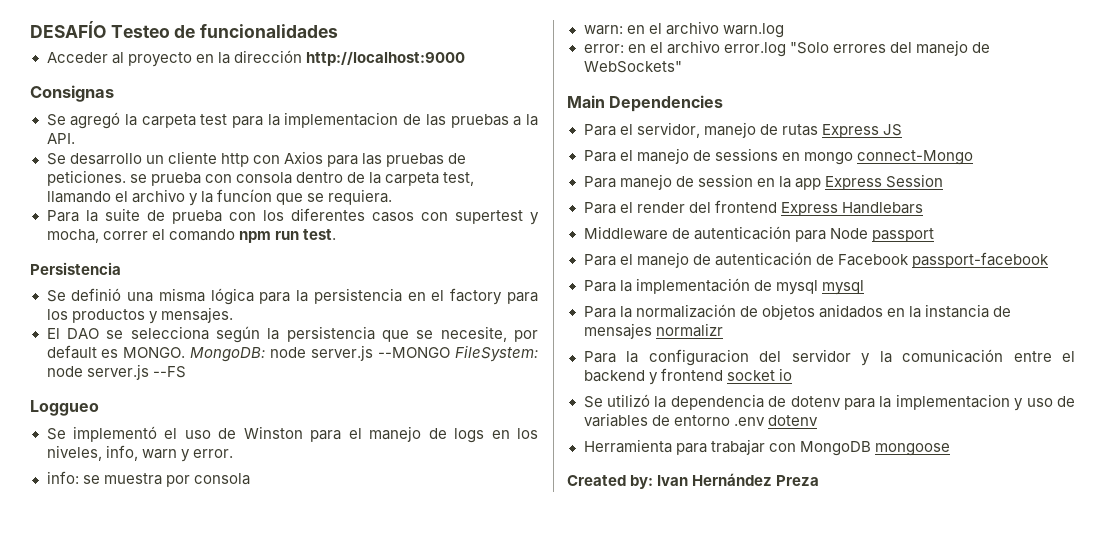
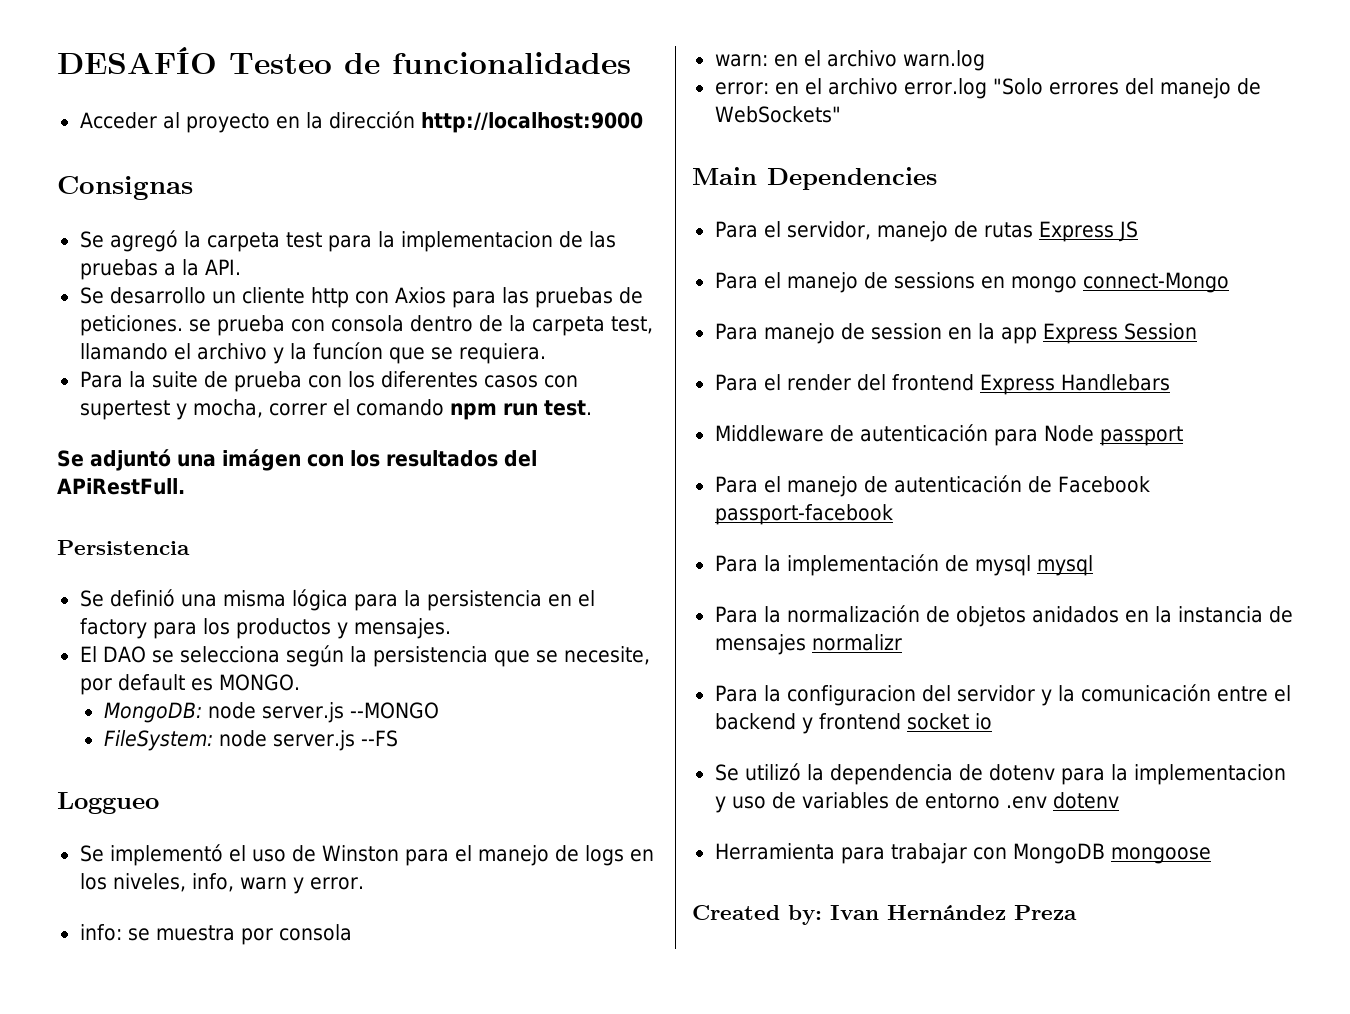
(336, 234) none -> [57,449,537,471] [57,478,185,495] // Se adjuntó una imágen con los resultados del APiRestFull.
(186, 352) none -> (300, 682) //
(451, 352) none -> (439, 710) //

